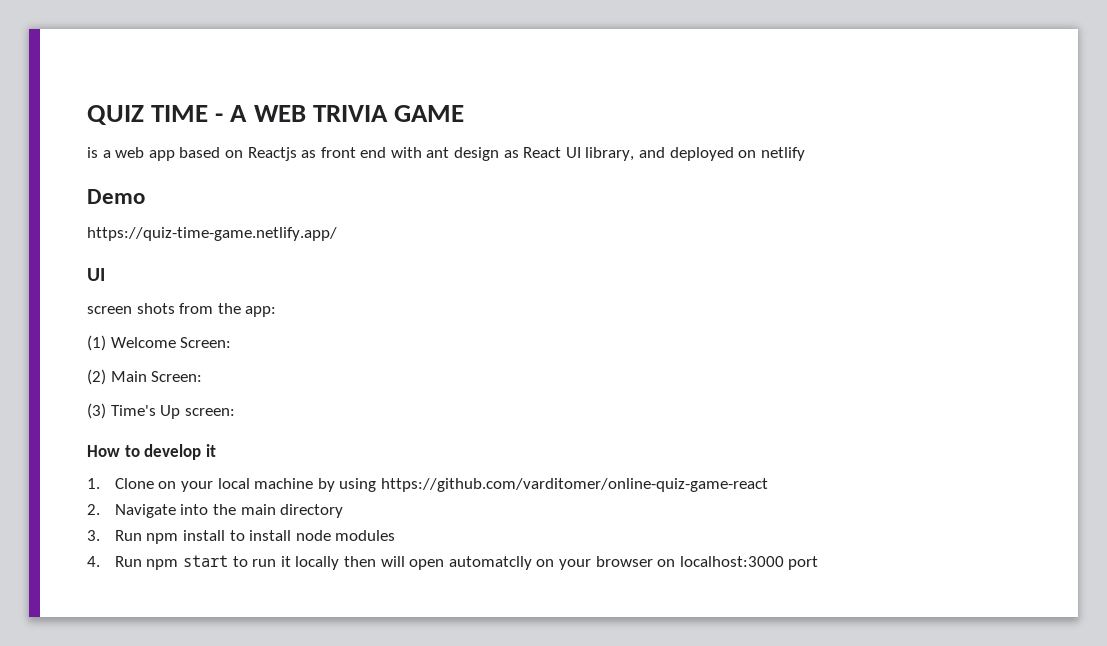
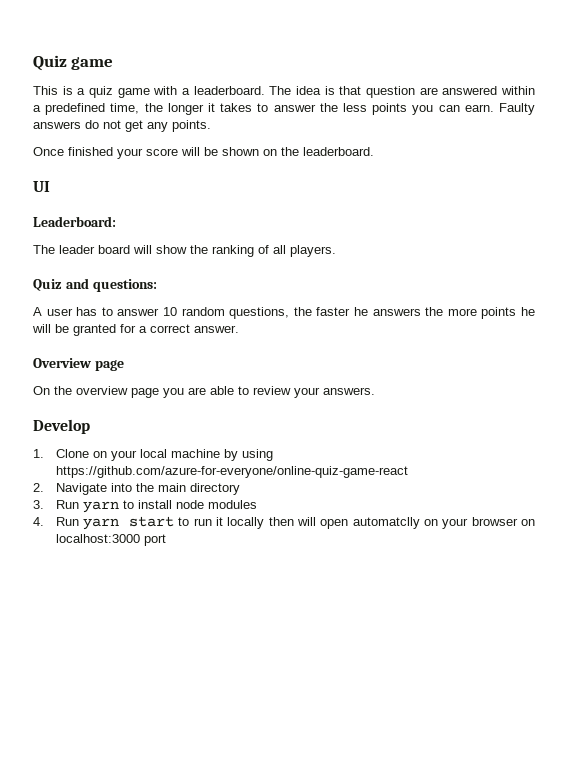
[87,105,464,125] [87,147,805,161] [87,189,145,204] [87,227,337,241] [87,268,105,281] [87,303,277,317] [87,335,232,351] [87,369,203,385] [87,403,235,419] [87,444,216,460] QUIZ TIME - A WEB TRIVIA GAME // is a web app based on Reactjs as front end with ant design as React UI library, and deployed on netlify // Demo // https://quiz-time-game.netlify.app/ // UI // screen shots from the app: // (1) Welcome Screen: // (2) Main Screen: // (3) Time's Up screen: // How to develop it -> [33,55,114,71] [33,86,536,98] [33,103,535,115] [33,120,211,132] [33,147,374,159] [33,181,50,192] [33,216,116,227] [33,245,336,257] [33,278,157,292] [33,307,536,319] [32,324,239,336] [33,358,124,371] [33,386,375,398] [33,419,90,434] Quiz game // This is a quiz game with a leaderboard. The idea is that question are answered within a predefined time, the longer it takes to answer the less points you can earn. Faulty answers do not get any points. // Once finished your score will be shown on the leaderboard. // UI // Leaderboard: // The leader board will show the ranking of all players. // Quiz and questions: // A user has to answer 10 random questions, the faster he answers the more points he will be granted for a correct answer. // Overview page // On the overview page you are able to review your answers. // Develop
[381,478,769,492] https://github.com/varditomer/online-quiz-game-react -> [55,466,408,478] https://github.com/azure-for-everyone/online-quiz-game-react
[146,530,226,544] npm install -> [82,501,119,513] yarn
[146,559,179,570] npm -> [83,518,120,530] yarn

